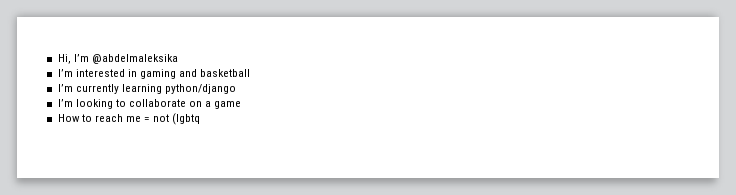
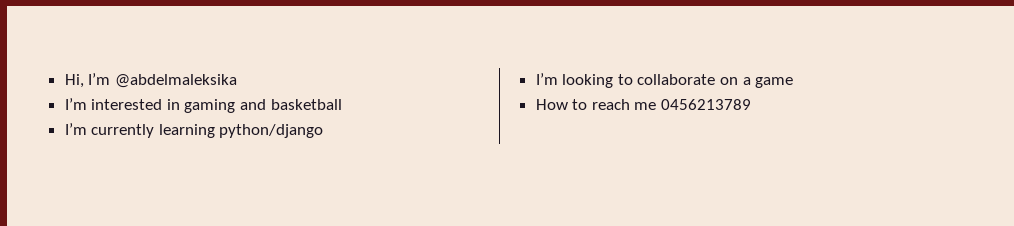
[144,113,201,125] = not (lgbtq -> [661,99,752,110] 0456213789

